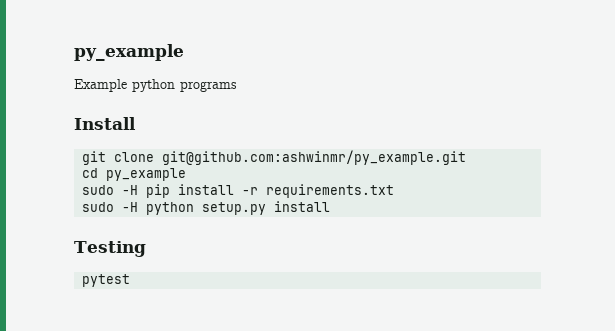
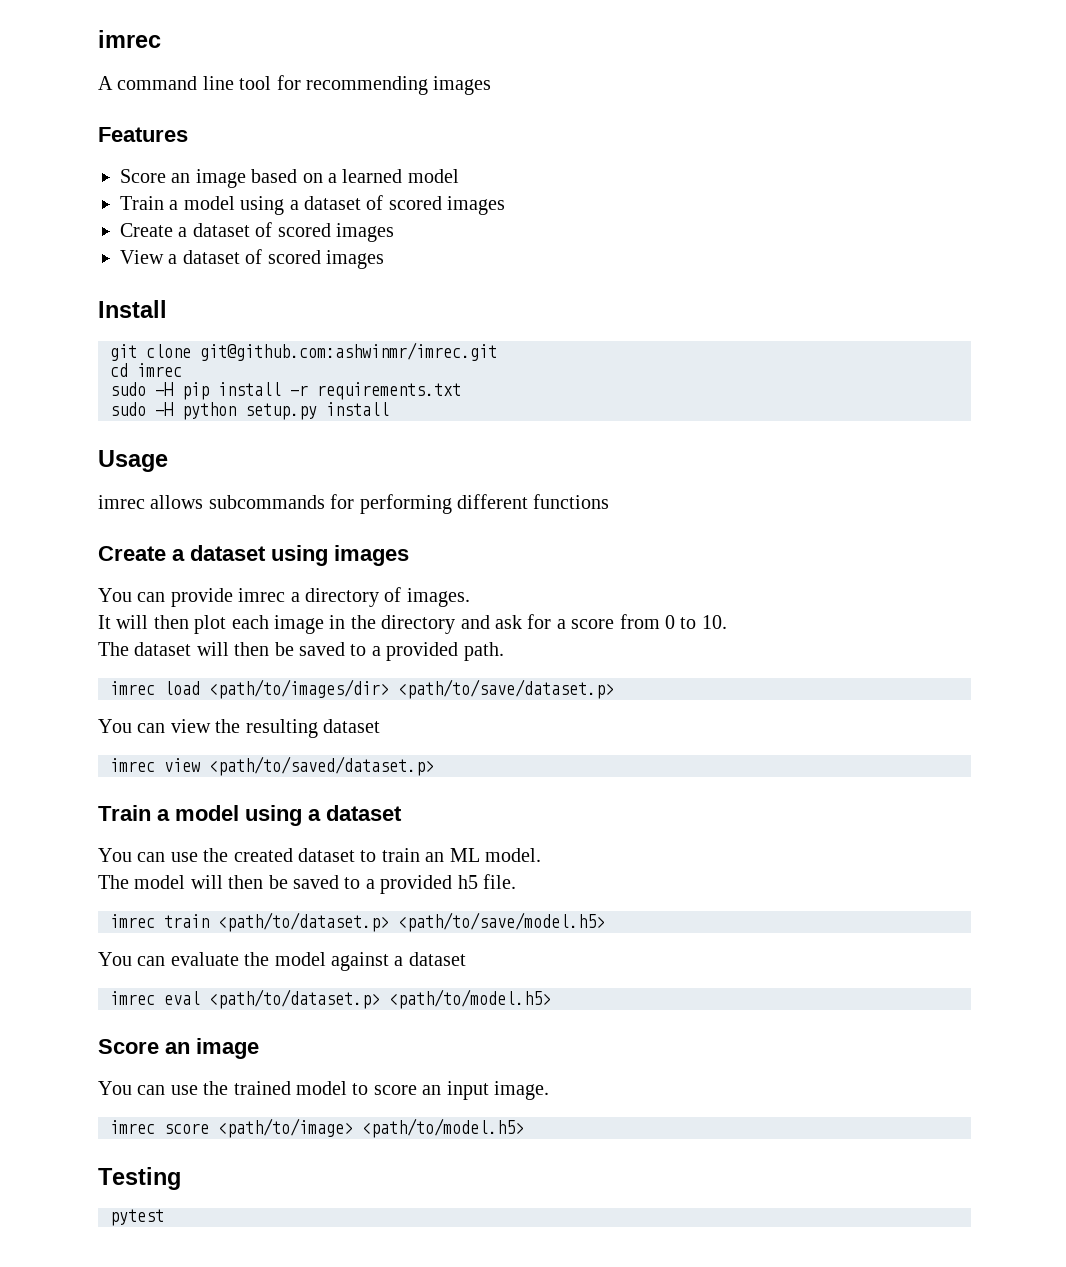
[74,44,184,61] [74,79,237,92] py_example // Example python programs -> [98,30,161,48] [98,75,492,95] [98,127,188,142] [120,169,459,188] [120,195,506,215] [120,222,394,242] [120,249,384,269] imrec // A command line tool for recommending images // Features // Score an image based on a learned model // Train a model using a dataset of scored images // Create a dataset of scored images // View a dataset of scored images
[162,150,467,165] git@github.com:ashwinmr/py_example.git -> [200,342,497,361] git@github.com:ashwinmr/imrec.git
[106,168,187,181] py_example -> [137,363,182,377] imrec
(331, 206) none -> [98,450,168,472] [98,494,610,514] [98,545,409,566] [98,587,470,607] [98,614,727,634] [98,642,504,661] [110,679,614,699] [98,719,380,738] [110,756,434,776] [98,805,402,826] [98,848,541,862] [98,874,516,894] [110,912,605,932] [98,952,466,971] [110,989,551,1009] [98,1038,259,1059] [98,1081,549,1100] [110,1118,524,1138] // Usage // imrec allows subcommands for performing different functions // Create a dataset using images // You can provide imrec a directory of images. // It will then plot each image in the directory and ask for a score from 0 to 10. // The dataset will then be saved to a provided path. // imrec load <path/to/images/dir> <path/to/save/dataset.p> // You can view the resulting dataset // imrec view <path/to/saved/dataset.p> // Train a model using a dataset // You can use the created dataset to train an ML model. // The model will then be saved to a provided h5 file. // imrec train <path/to/dataset.p> <path/to/save/model.h5> // You can evaluate the model against a dataset // imrec eval <path/to/dataset.p> <path/to/model.h5> // Score an image // You can use the trained model to score an input image. // imrec score <path/to/image> <path/to/model.h5>

